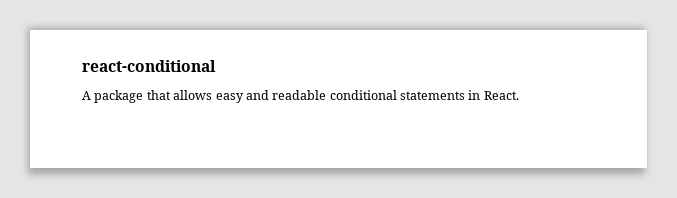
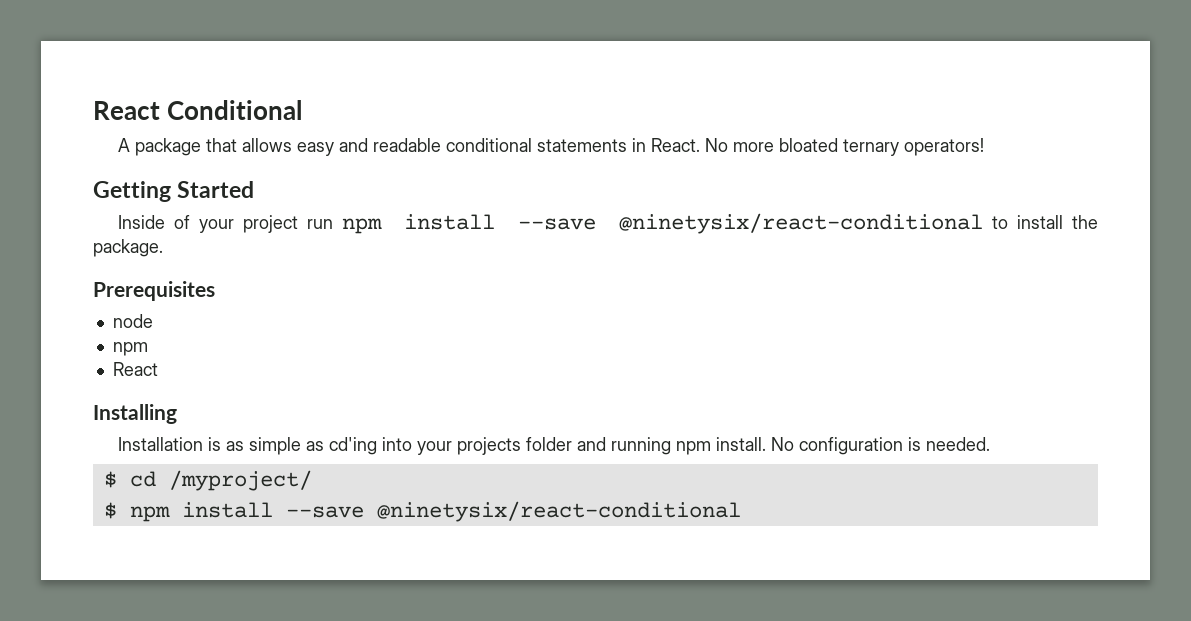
[82,60,216,72] react-conditional -> [93,100,302,120] React Conditional
(519, 95) none -> [705,138,985,156] [93,181,255,202] [118,213,1098,234] [93,239,163,257] [93,281,215,301] [112,314,153,328] [112,342,148,356] [112,362,158,376] [93,404,177,424] [118,437,991,455] [103,470,312,491] [103,501,741,522] No more bloated ternary operators! // Getting Started // Inside of your project run npm install --save @ninetysix/react-conditional to install the package. // Prerequisites // node // npm // React // Installing // Installation is as simple as cd'ing into your projects folder and running npm install. No configuration is needed. // $ cd /myproject/ // $ npm install --save @ninetysix/react-conditional

